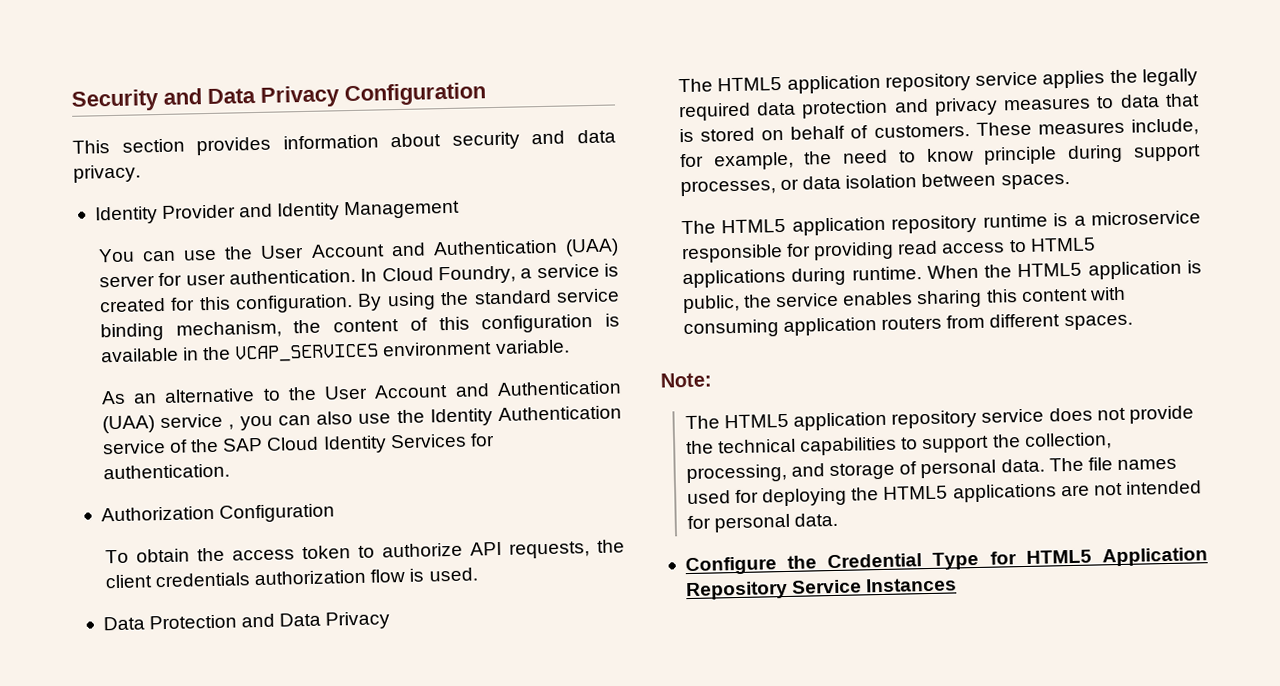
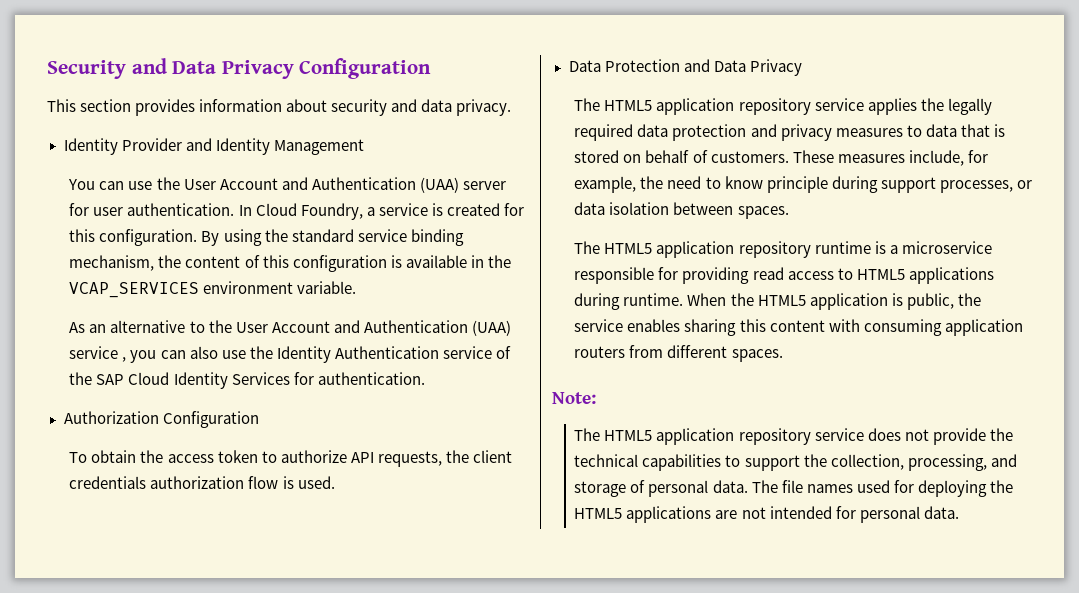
[684,547,1208,576] [685,577,958,601] // Configure the Credential Type for HTML5 Application Repository Service Instances -> (959, 512) none

